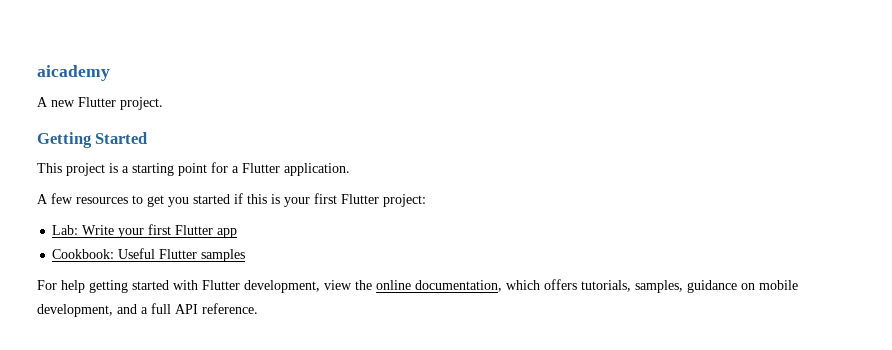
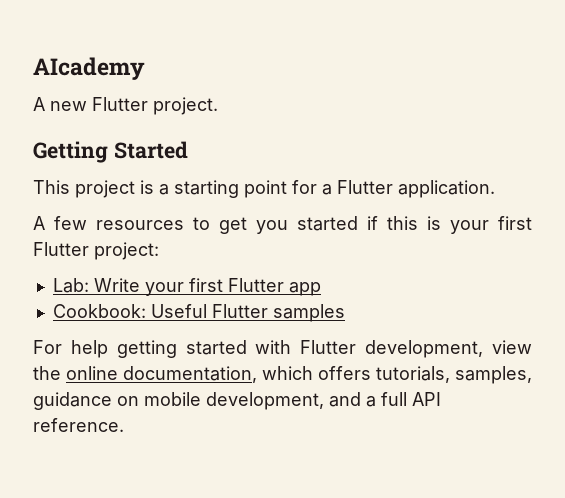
[37,65,110,81] aicademy -> [33,57,145,80] AIcademy

